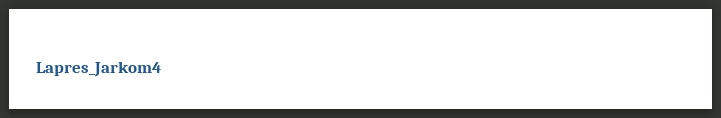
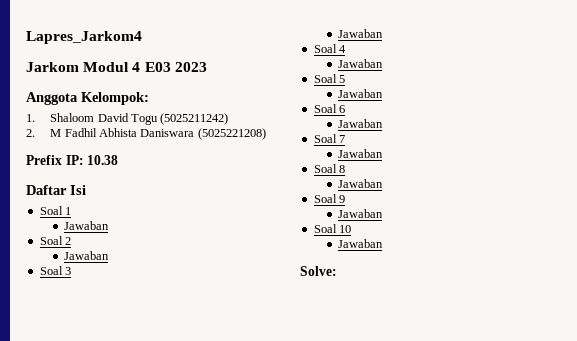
(161, 69) none -> [26,62,207,72] [26,92,149,105] [26,113,229,125] [26,128,266,140] [26,155,119,165] [26,185,86,195] [39,206,72,215] [63,221,109,230] [39,236,72,245] [63,251,109,260] [39,266,72,275] [337,29,383,38] [313,44,347,53] [337,59,383,68] [313,74,346,83] [337,89,383,98] [313,104,346,113] [337,119,383,128] [313,134,346,143] [337,149,383,158] [313,164,346,173] [337,179,383,188] [313,194,346,203] [337,209,383,218] [313,224,352,233] [337,239,383,248] [300,266,337,276] // Jarkom Modul 4 E03 2023 // Anggota Kelompok: // 1. Shaloom David Togu (5025211242) // 2. M Fadhil Abhista Daniswara (5025221208) // Prefix IP: 10.38 // Daftar Isi // Soal 1 // Jawaban // Soal 2 // Jawaban // Soal 3 // Jawaban // Soal 4 // Jawaban // Soal 5 // Jawaban // Soal 6 // Jawaban // Soal 7 // Jawaban // Soal 8 // Jawaban // Soal 9 // Jawaban // Soal 10 // Jawaban // Solve:

